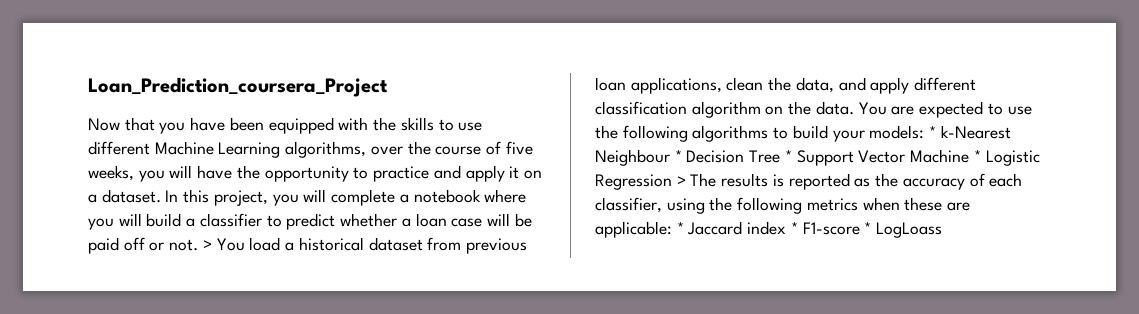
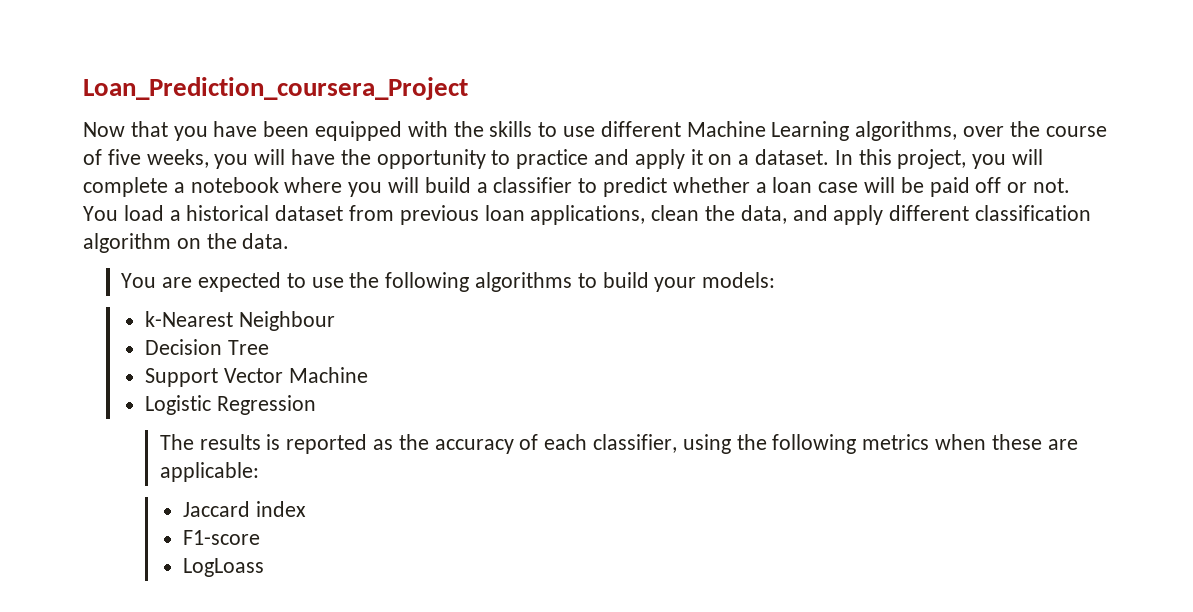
[202,240,212,250] > -> (1071, 185) none
(854, 108) none -> (290, 241) //
[929,126,937,138] * -> (776, 280) //
[674,150,682,162] * -> (335, 321) //
[784,150,792,162] * -> (269, 347) //
[973,150,981,162] * -> (368, 375) //
[676,176,686,186] > -> (316, 405) //
[676,222,684,234] * -> (259, 472) //
[790,222,798,234] * -> (307, 509) //
[864,222,872,234] * -> (261, 537) //

